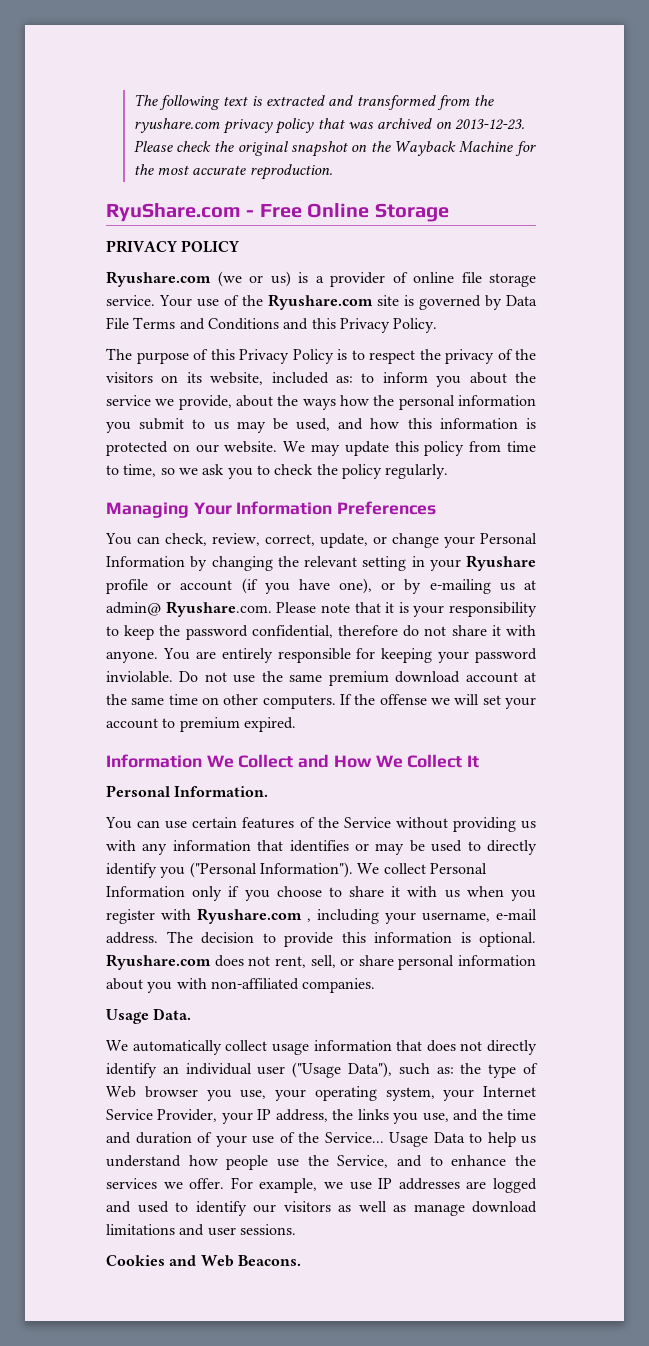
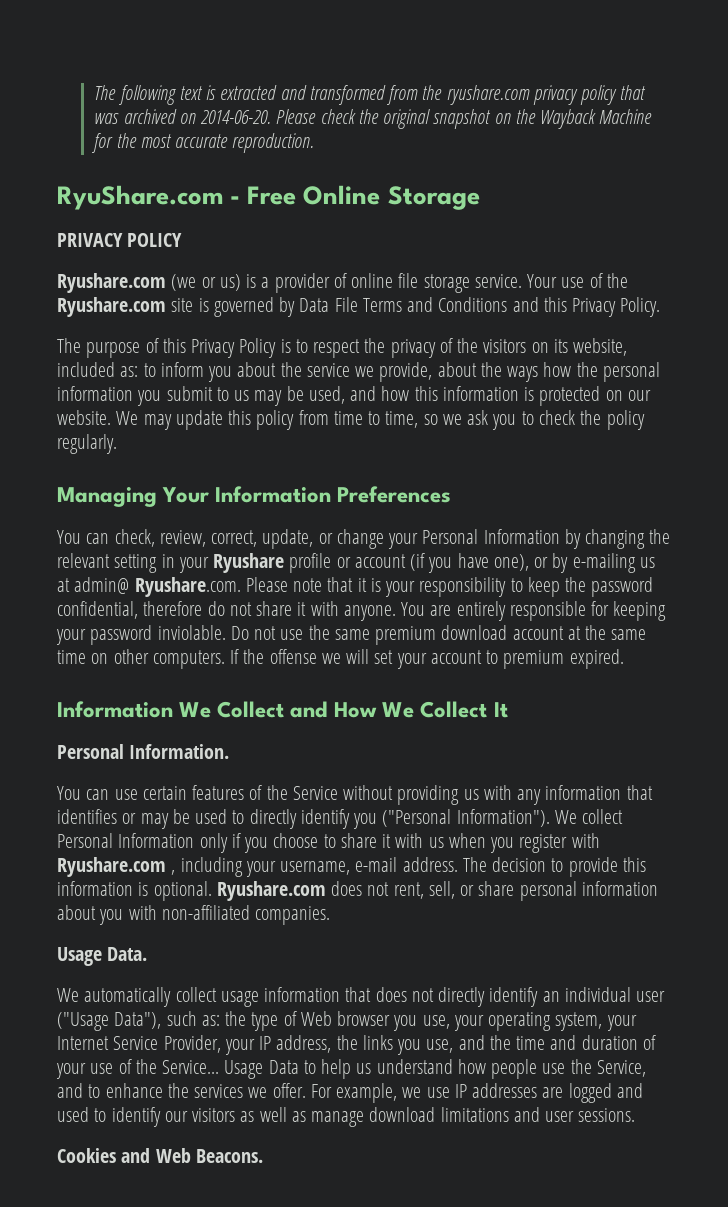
[455,119,526,130] 2013-12-23. -> [200,110,272,124] 2014-06-20.

